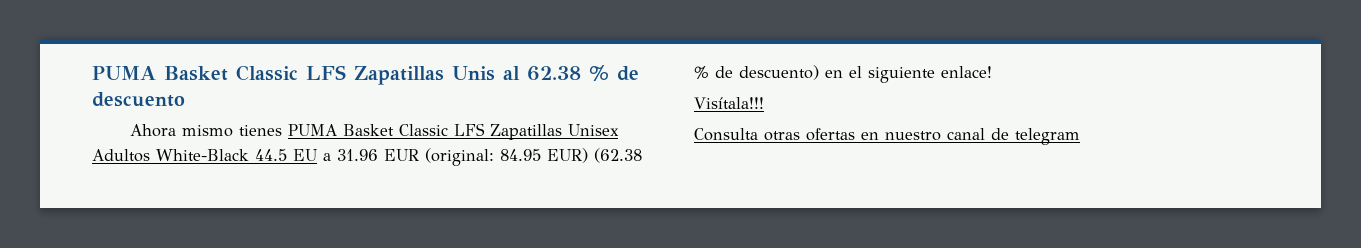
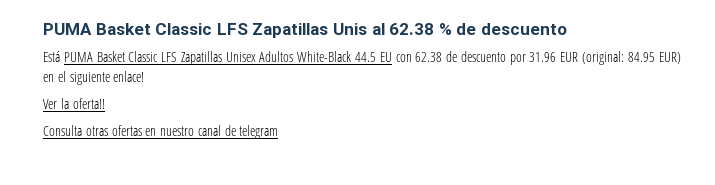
[129,124,282,137] Ahora mismo tienes -> [43,51,60,62] Está
[323,153,331,161] a -> [395,51,526,65] con 62.38 de descuento por
[594,148,642,163] [694,65,819,80] (62.38 % de descuento) -> (681, 58) none
[694,97,764,109] Visítala!!! -> [43,98,105,109] Ver la oferta!!

